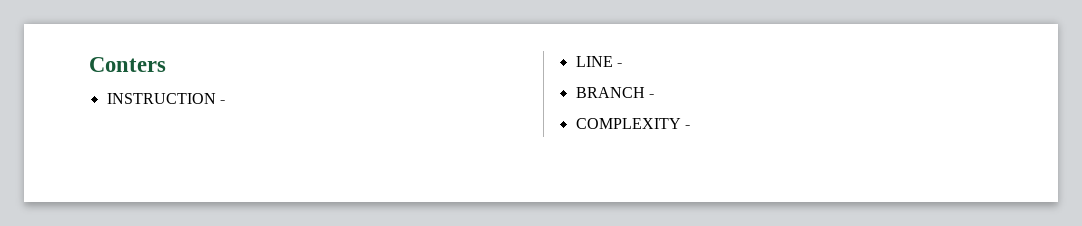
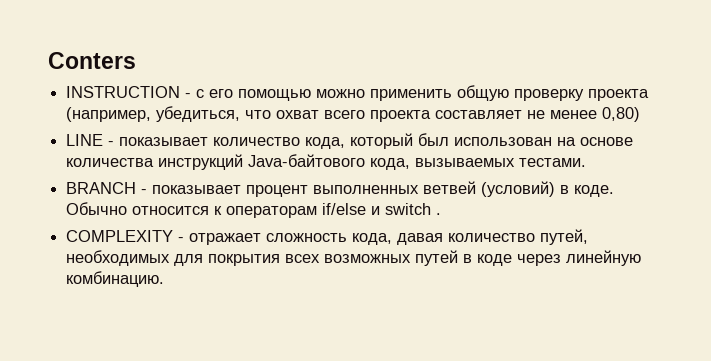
[575,56,622,67] [575,87,654,98] [575,118,690,129] // LINE - // BRANCH - // COMPLEXITY - -> [196,85,650,101] [66,106,641,122] [66,133,634,149] [66,154,587,170] [66,181,615,197] [66,202,442,218] [66,229,589,245] [66,250,642,266] [66,271,165,287] с его помощью можно применить общую проверку проекта (например, убедиться, что охват всего проекта составляет не менее 0,80) // LINE - показывает количество кода, который был использован на основе количества инструкций Java-байтового кода, вызываемых тестами. // BRANCH - показывает процент выполненных ветвей (условий) в коде. Обычно относится к операторам if/else и switch . // COMPLEXITY - отражает сложность кода, давая количество путей, необходимых для покрытия всех возможных путей в коде через линейную комбинацию.

